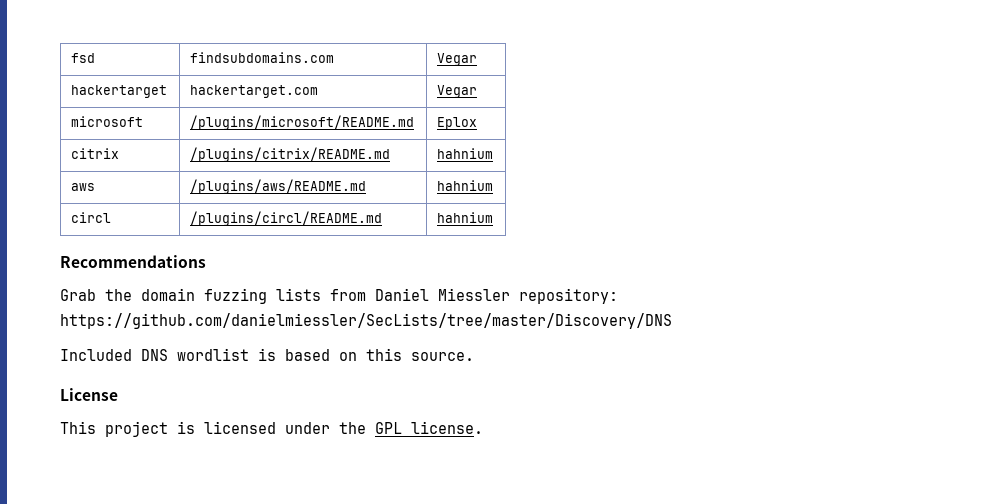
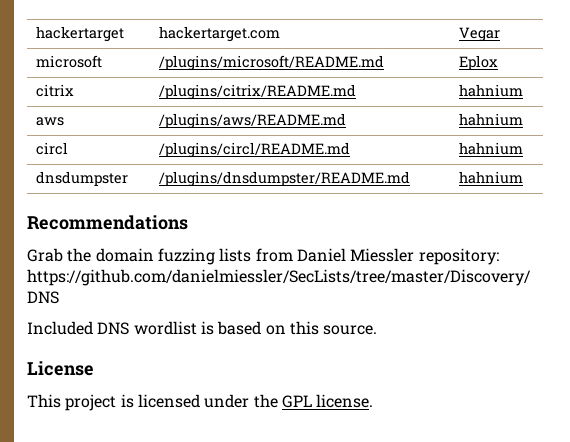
[71,53,96,63] [190,52,335,63] [437,53,478,66] fsd | findsubdomains.com | Vegar // -> (35, 34) none
(494, 217) none -> [35,171,128,186] [158,171,410,187] [458,171,523,184] // dnsdumpster | /plugins/dnsdumpster/README.md | hahnium

